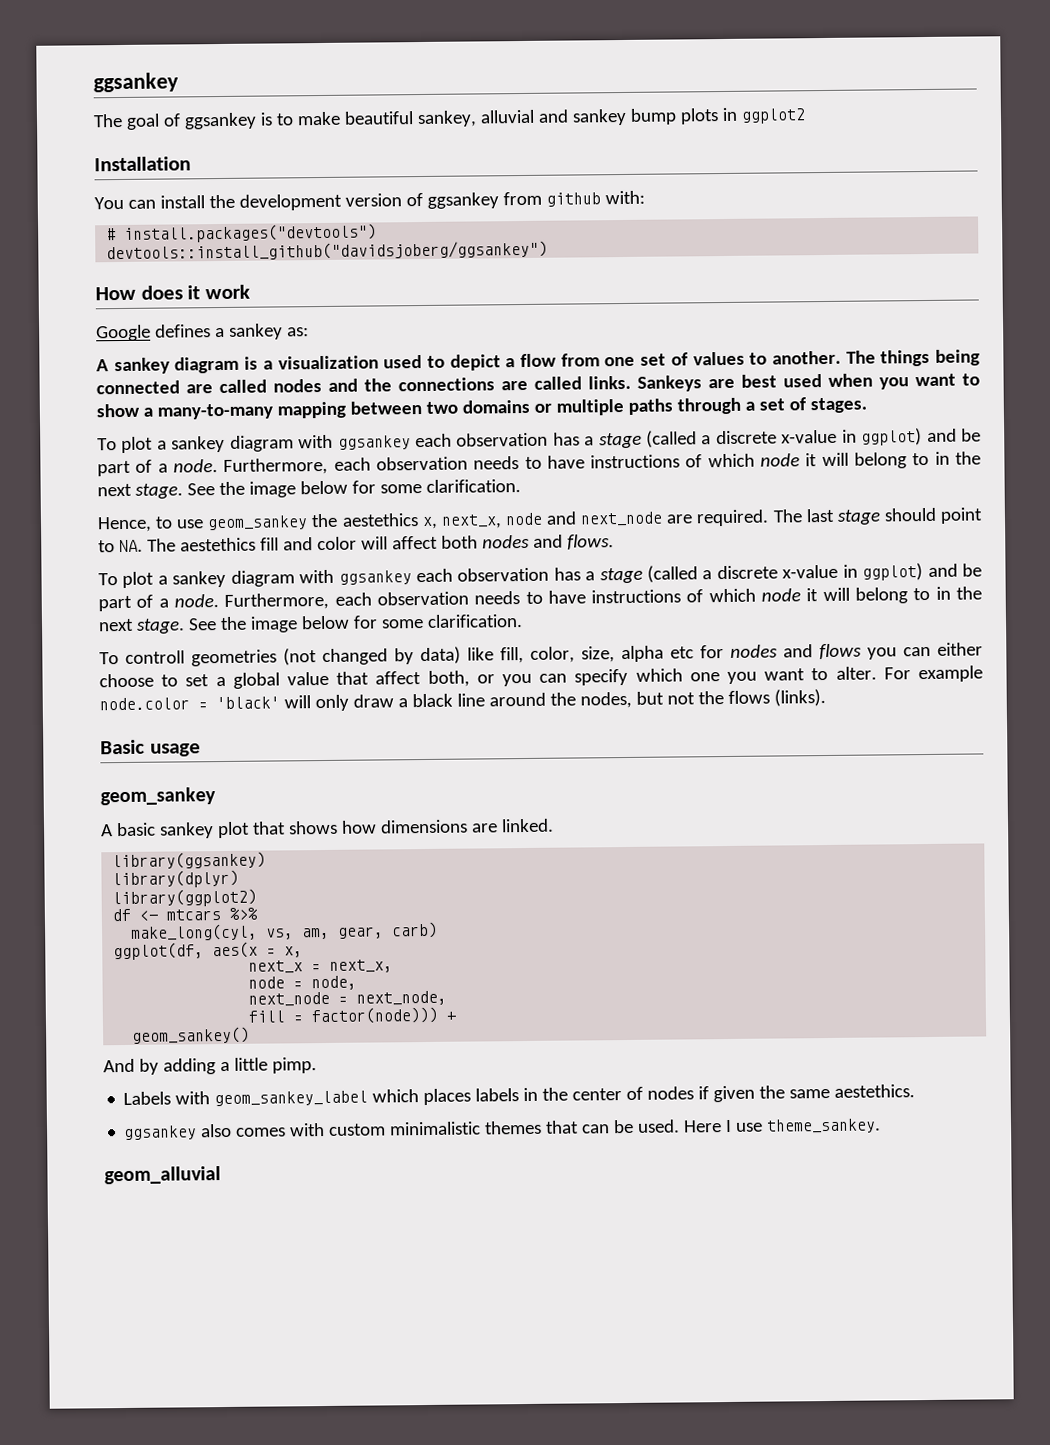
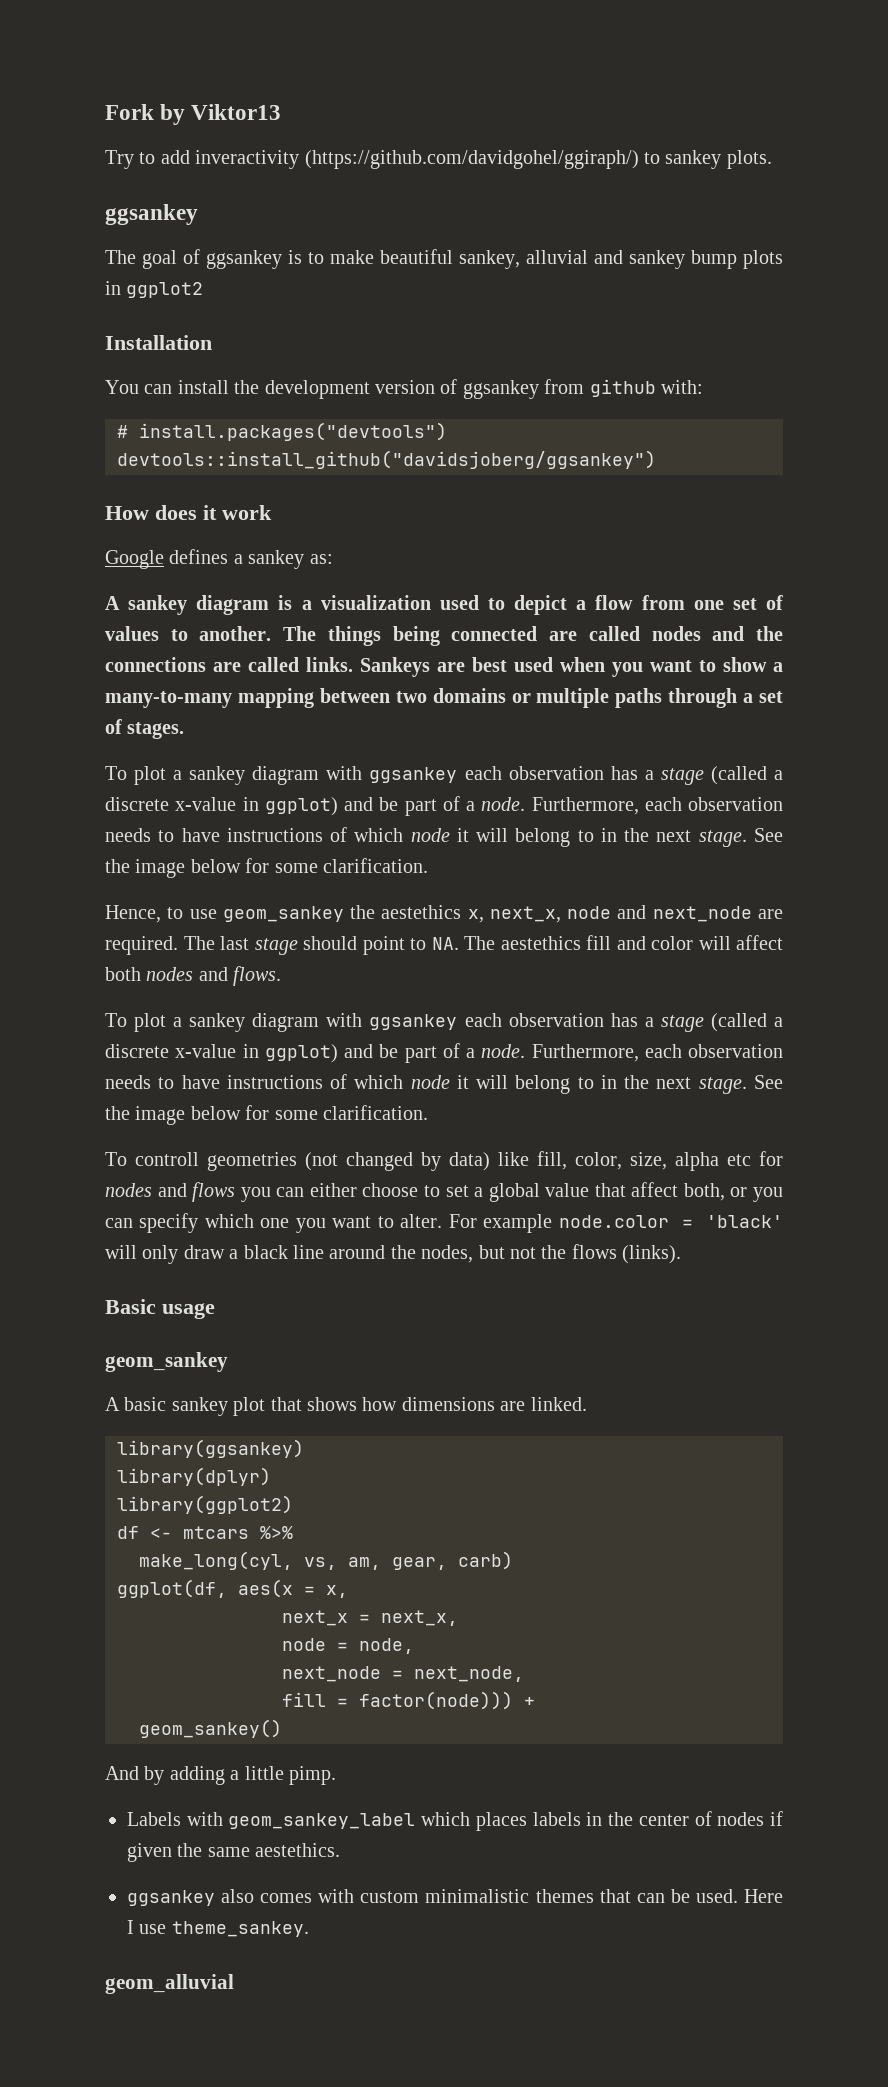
(93, 82) none -> [105,104,282,125] [105,150,772,169] Fork by Viktor13 // Try to add inveractivity (https://github.com/davidgohel/ggiraph/) to sankey plots. //

